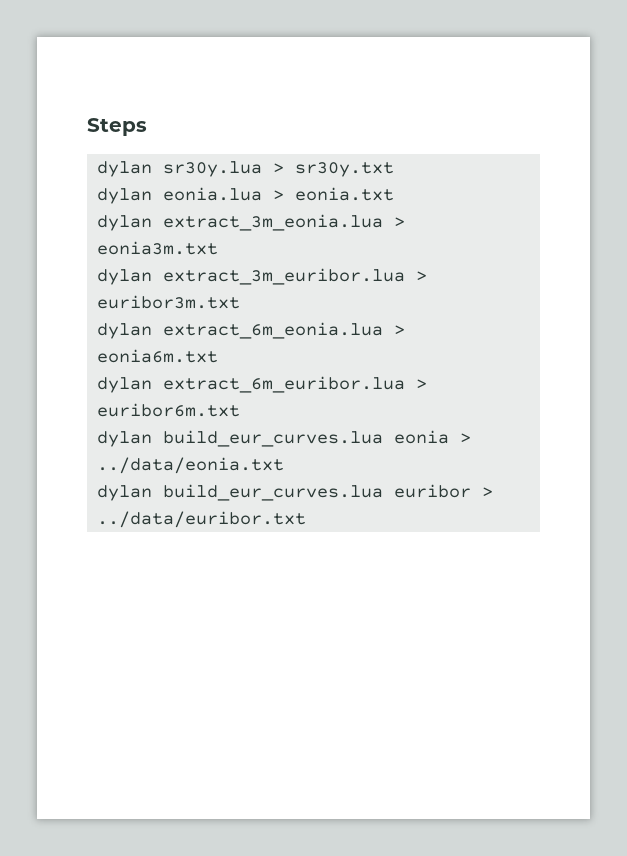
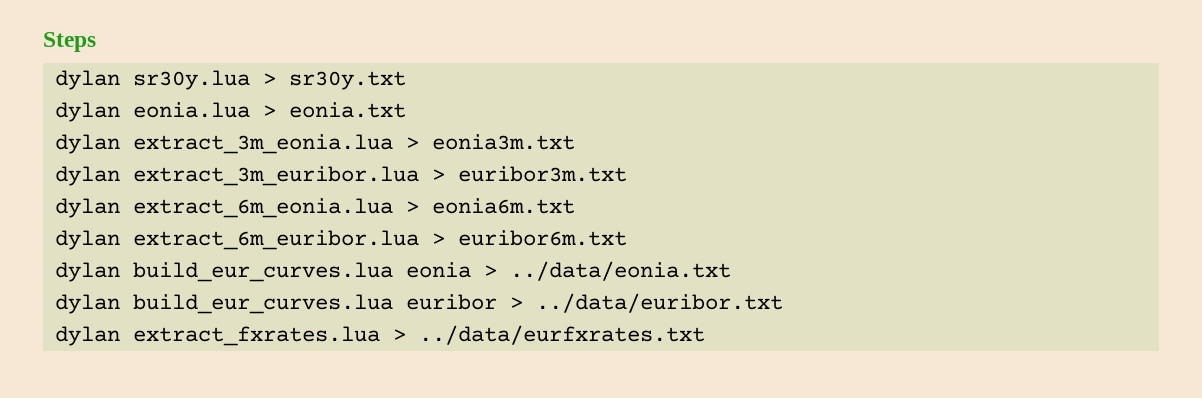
(306, 519) none -> [55,325,705,346] // dylan extract_fxrates.lua > ../data/eurfxrates.txt

